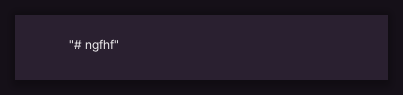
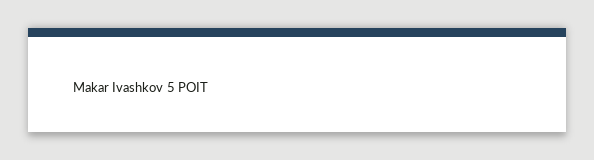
[69,39,120,52] "# ngfhf" -> [73,82,209,92] Makar Ivashkov 5 POIT

